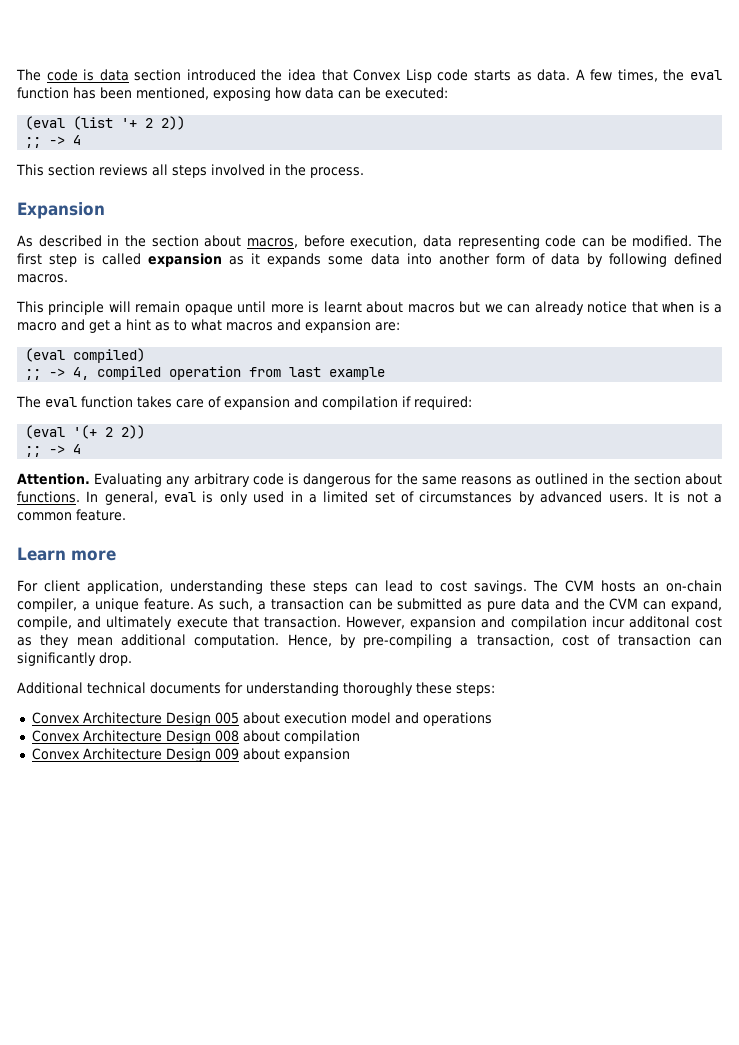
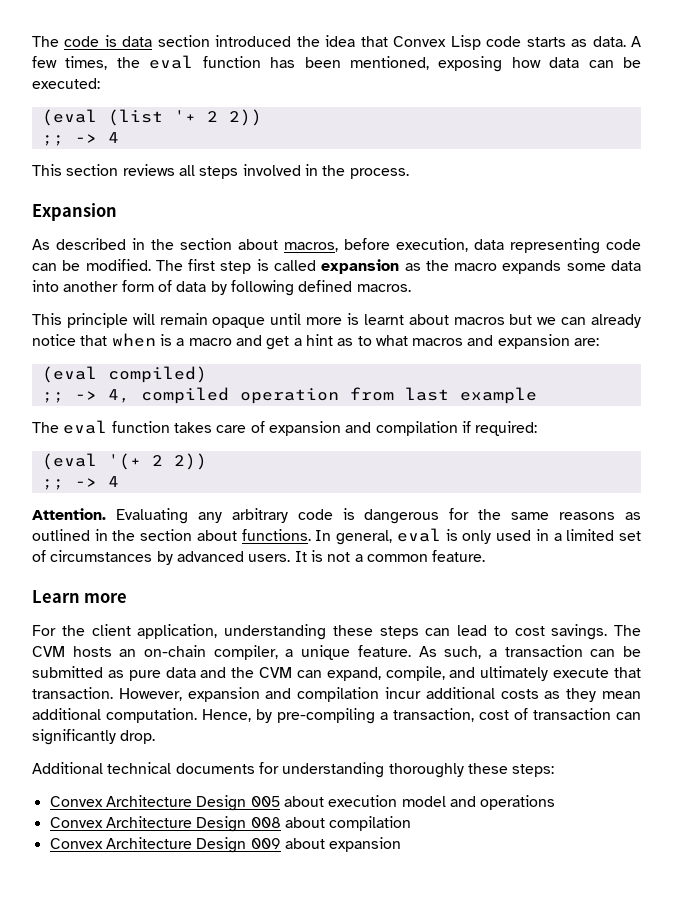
[251,253,261,264] it -> [425,260,498,271] the macro
(38, 586) none -> [61,625,85,636] the
[628,616,722,628] additonal cost -> [425,687,539,699] additional costs

